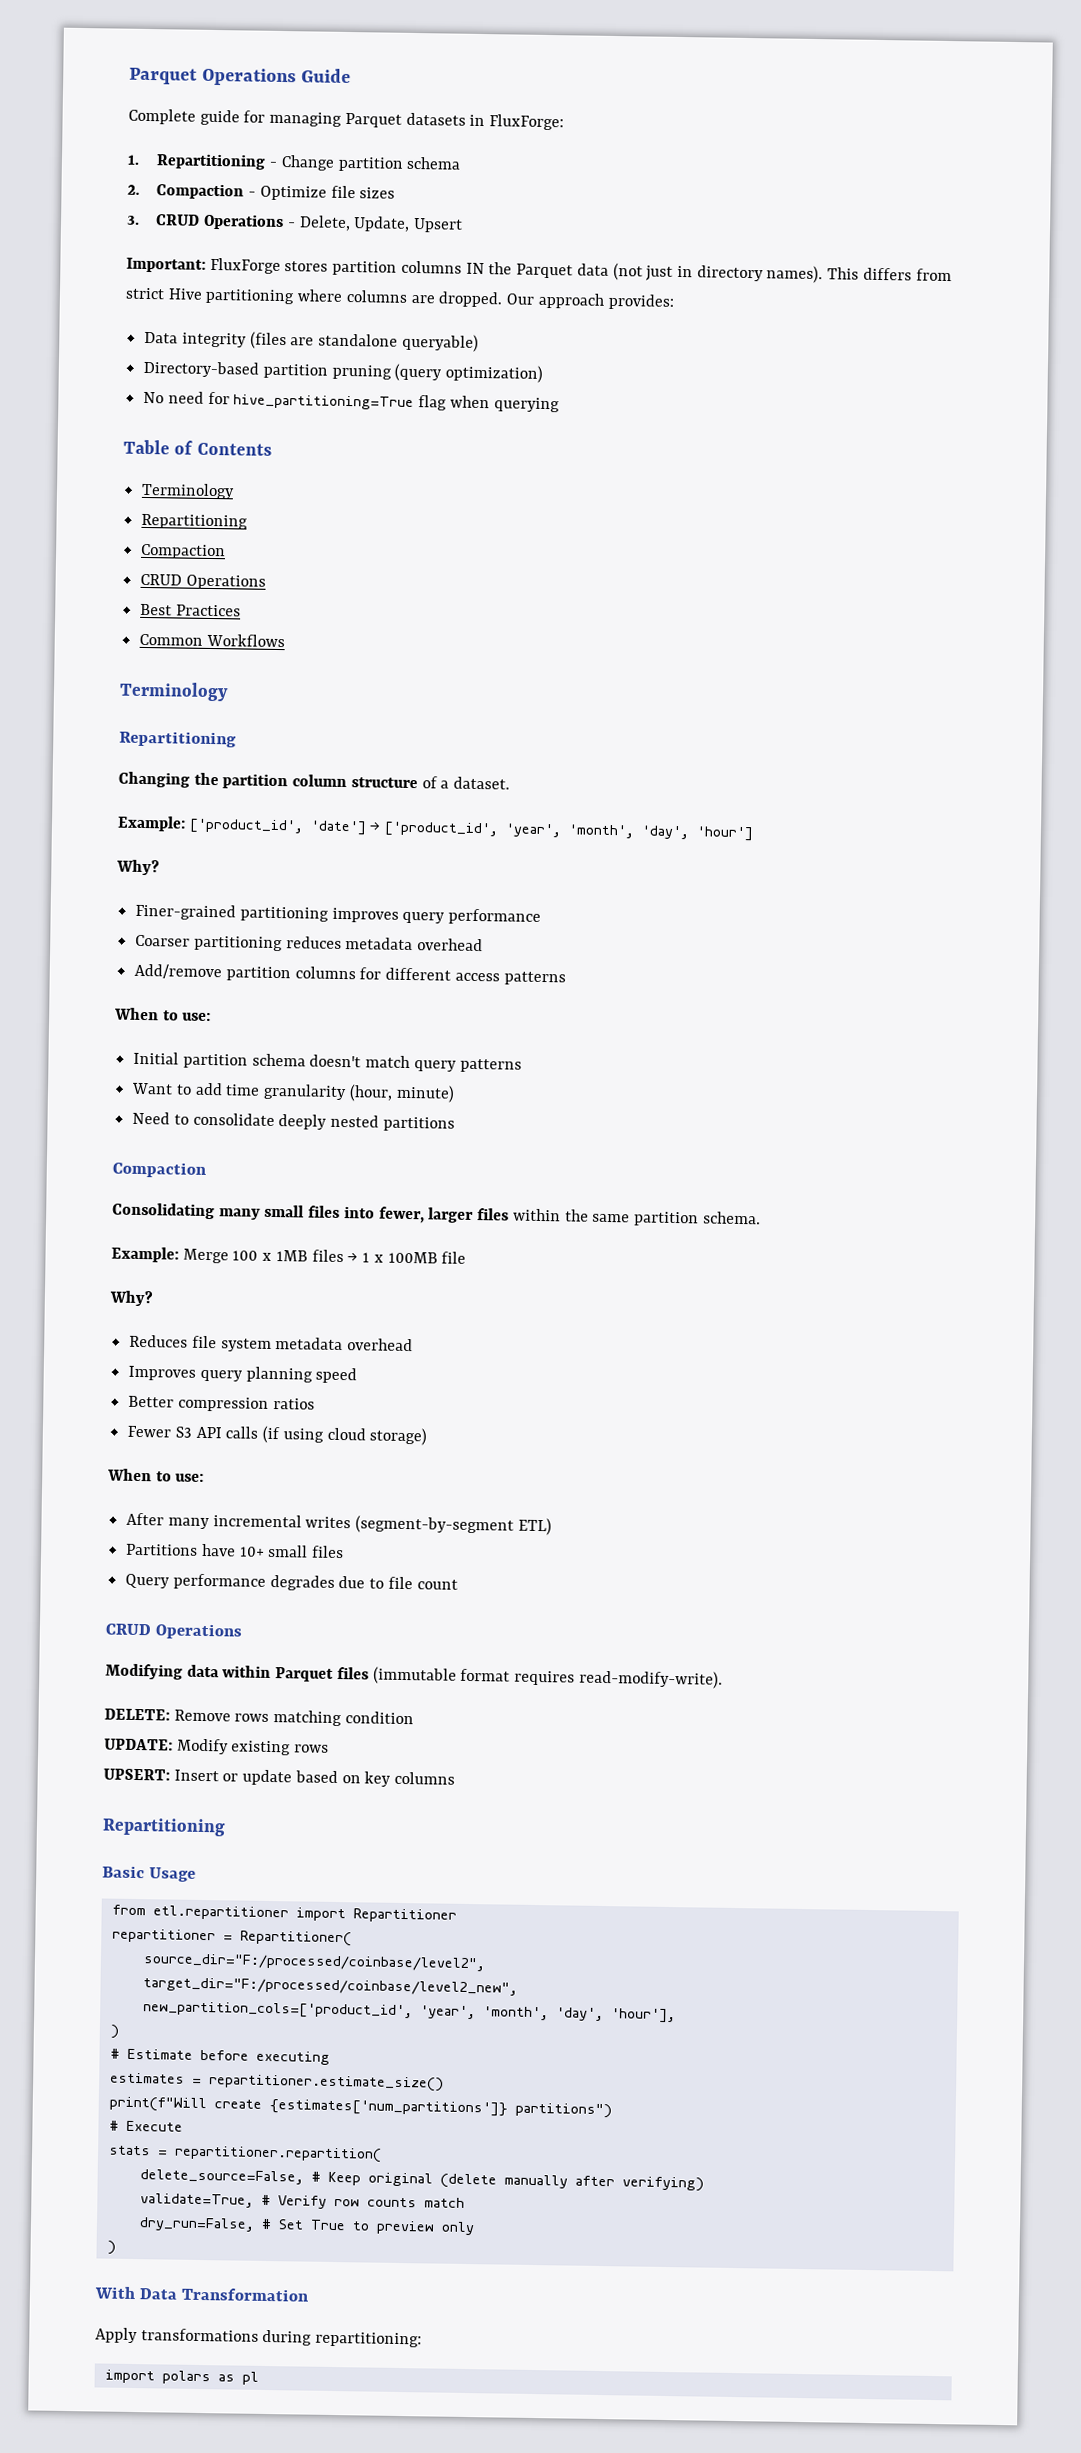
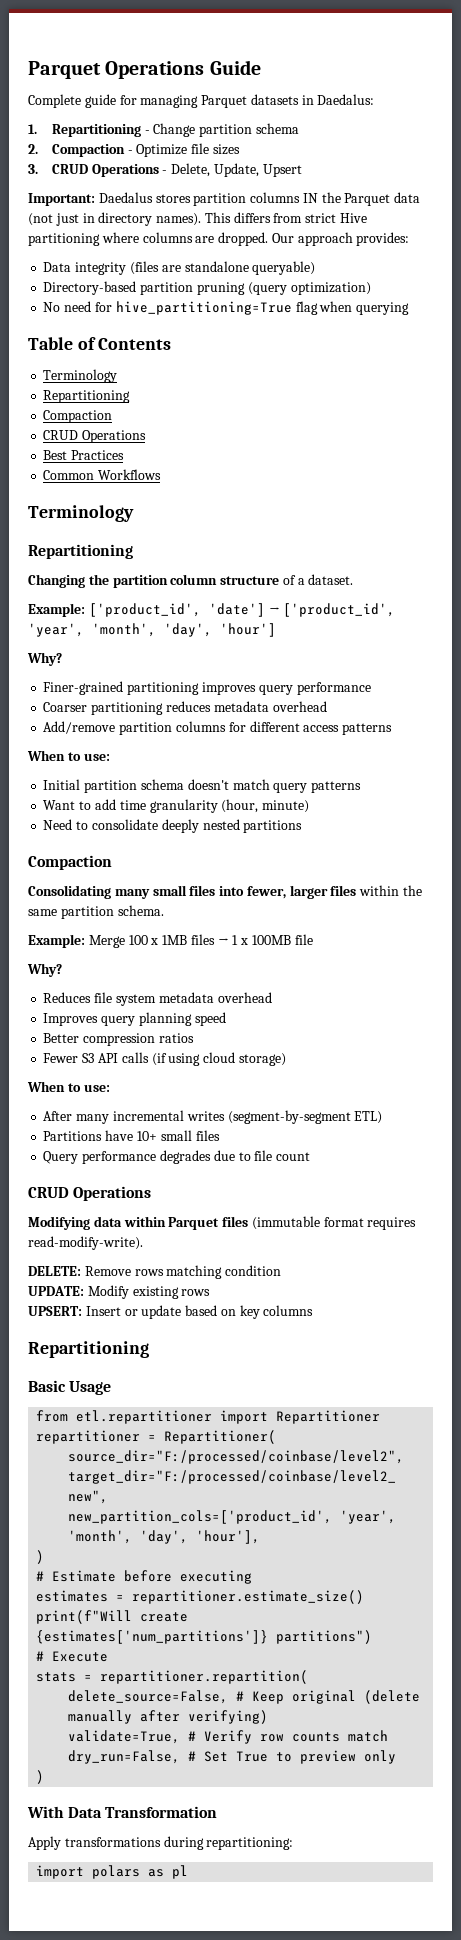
[489,114,565,131] FluxForge: -> [317,94,375,105] Daedalus:
[209,257,281,274] FluxForge -> [98,192,153,203] Daedalus

